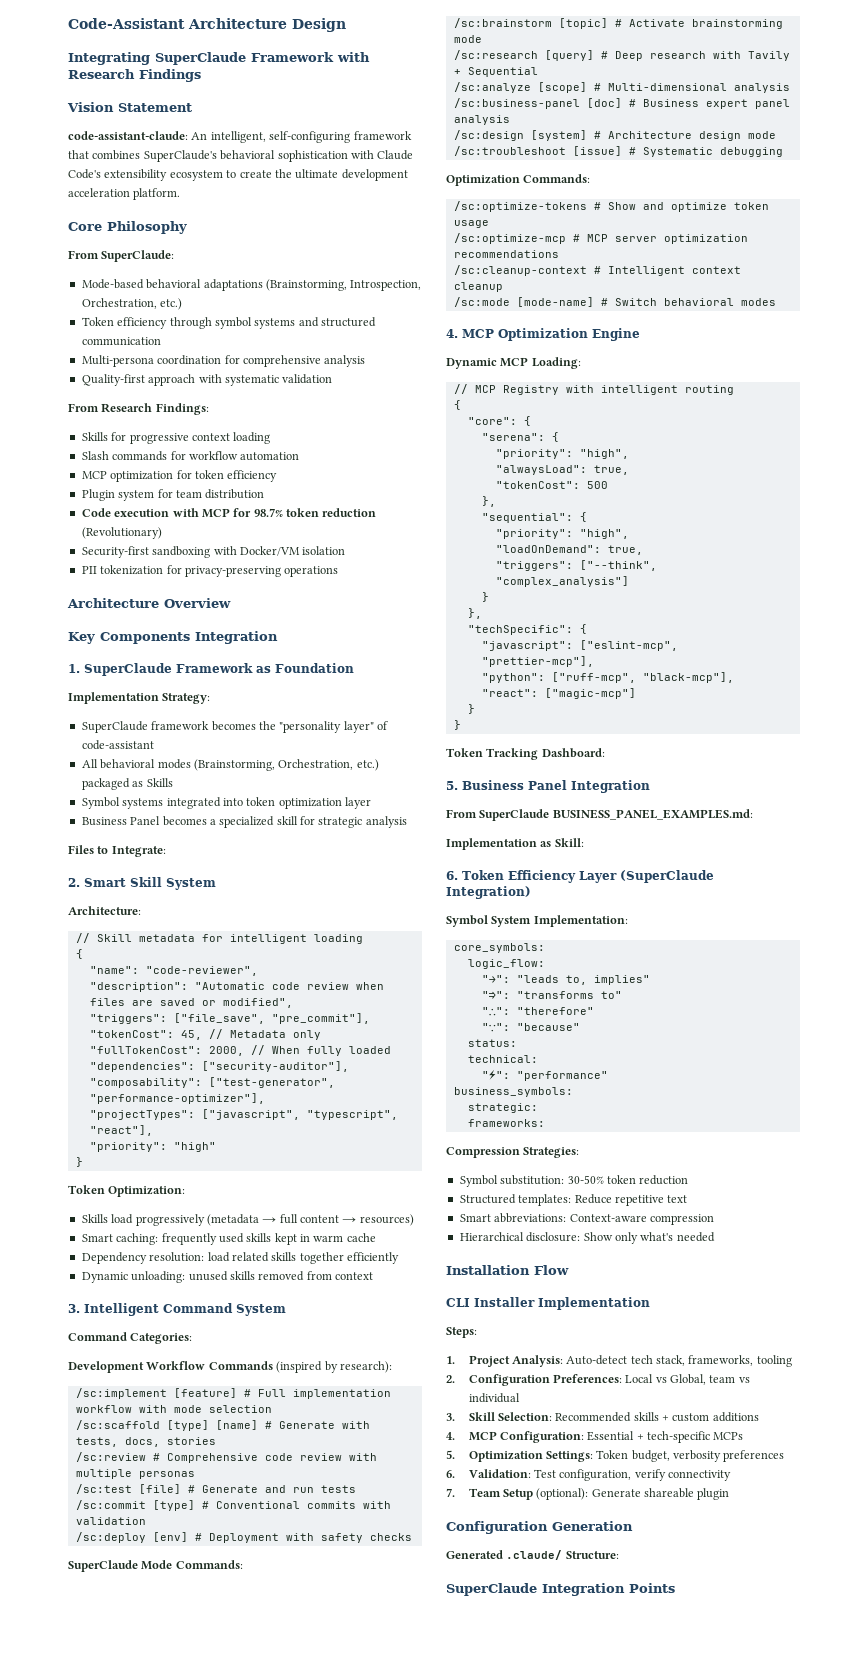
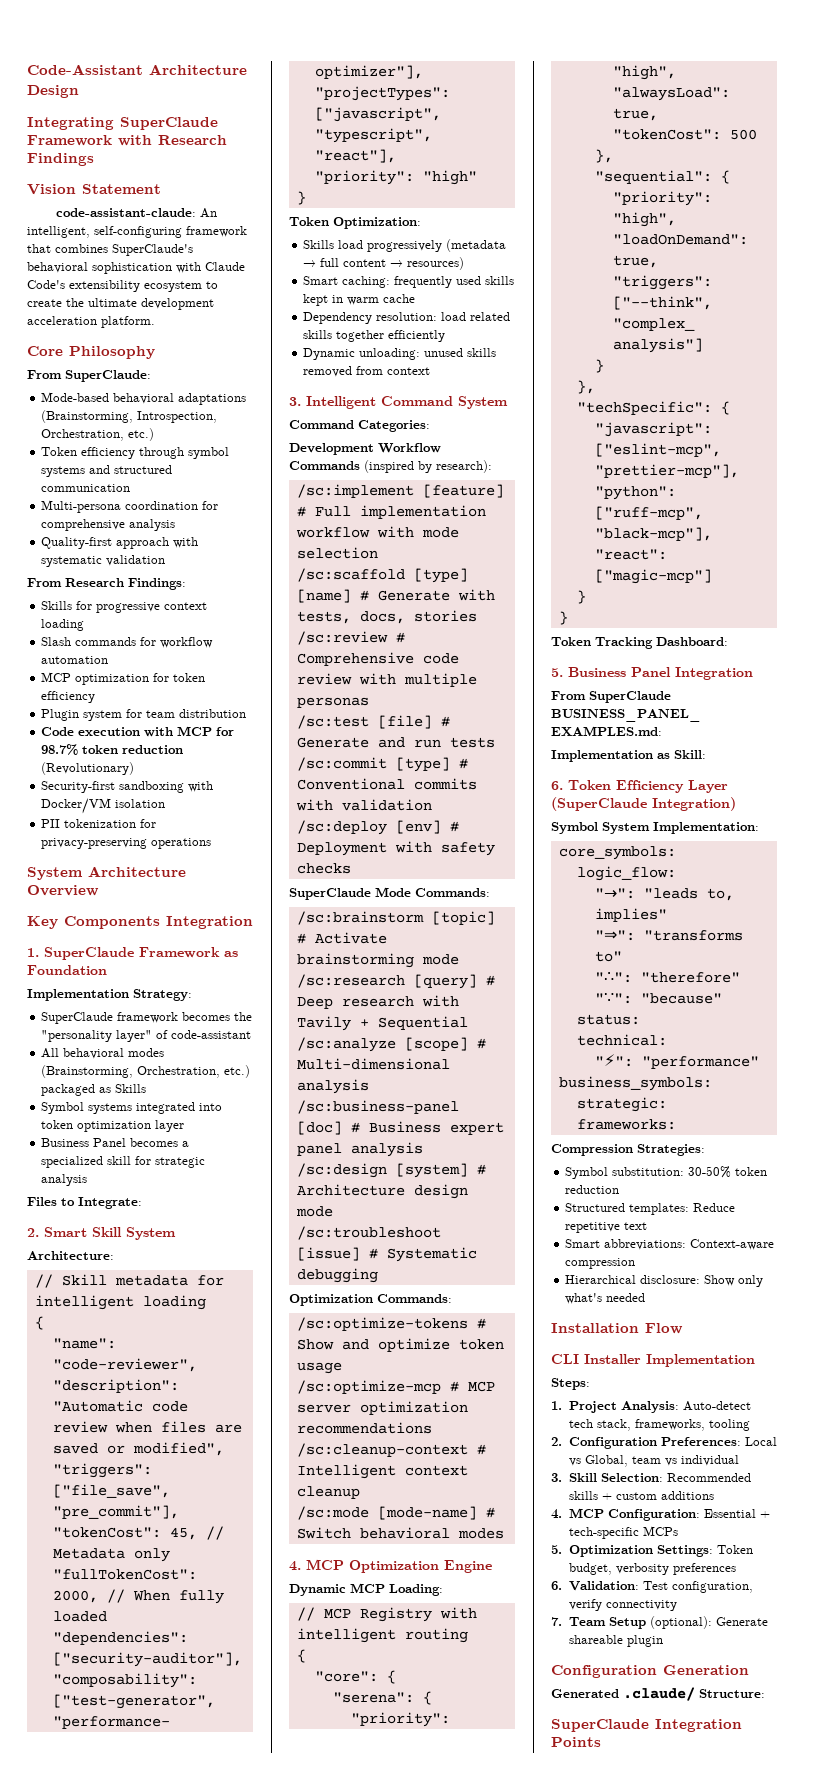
(339, 571) none -> [27,867,83,880] System

